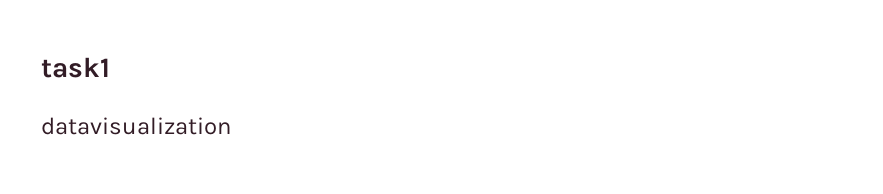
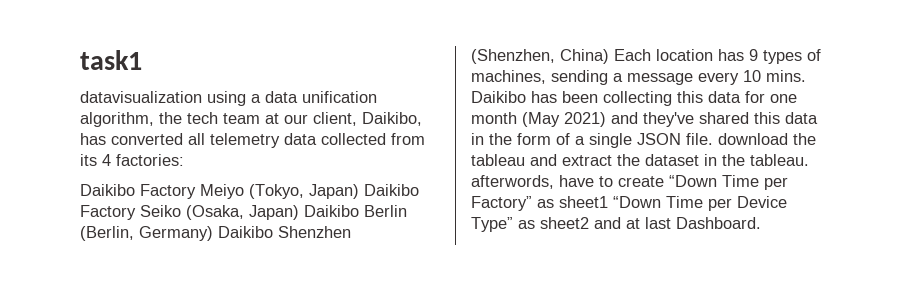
(231, 126) none -> [207,91,377,106] [80,112,422,127] [80,133,425,148] [80,154,184,166] [80,184,419,199] [80,205,407,220] [80,226,351,241] [471,49,821,64] [471,70,806,85] [471,91,797,106] [471,112,818,127] [471,133,816,148] [471,154,809,166] [471,175,788,190] [471,196,787,211] [471,217,761,232] using a data unification algorithm, the tech team at our client, Daikibo, has converted all telemetry data collected from its 4 factories: // Daikibo Factory Meiyo (Tokyo, Japan) Daikibo Factory Seiko (Osaka, Japan) Daikibo Berlin (Berlin, Germany) Daikibo Shenzhen (Shenzhen, China) Each location has 9 types of machines, sending a message every 10 mins. Daikibo has been collecting this data for one month (May 2021) and they've shared this data in the form of a single JSON file. download the tableau and extract the dataset in the tableau. afterwords, have to create “Down Time per Factory” as sheet1 “Down Time per Device Type” as sheet2 and at last Dashboard.

